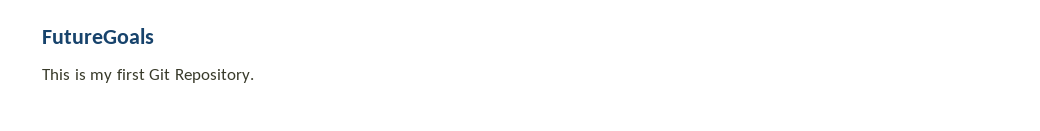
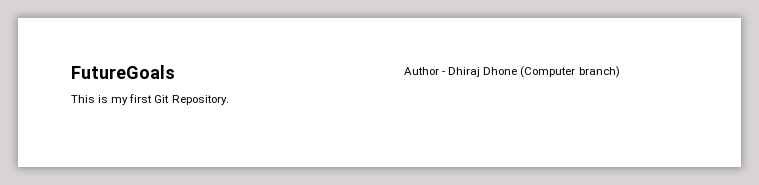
(254, 76) none -> [404,66,620,78] // Author - Dhiraj Dhone (Computer branch)

